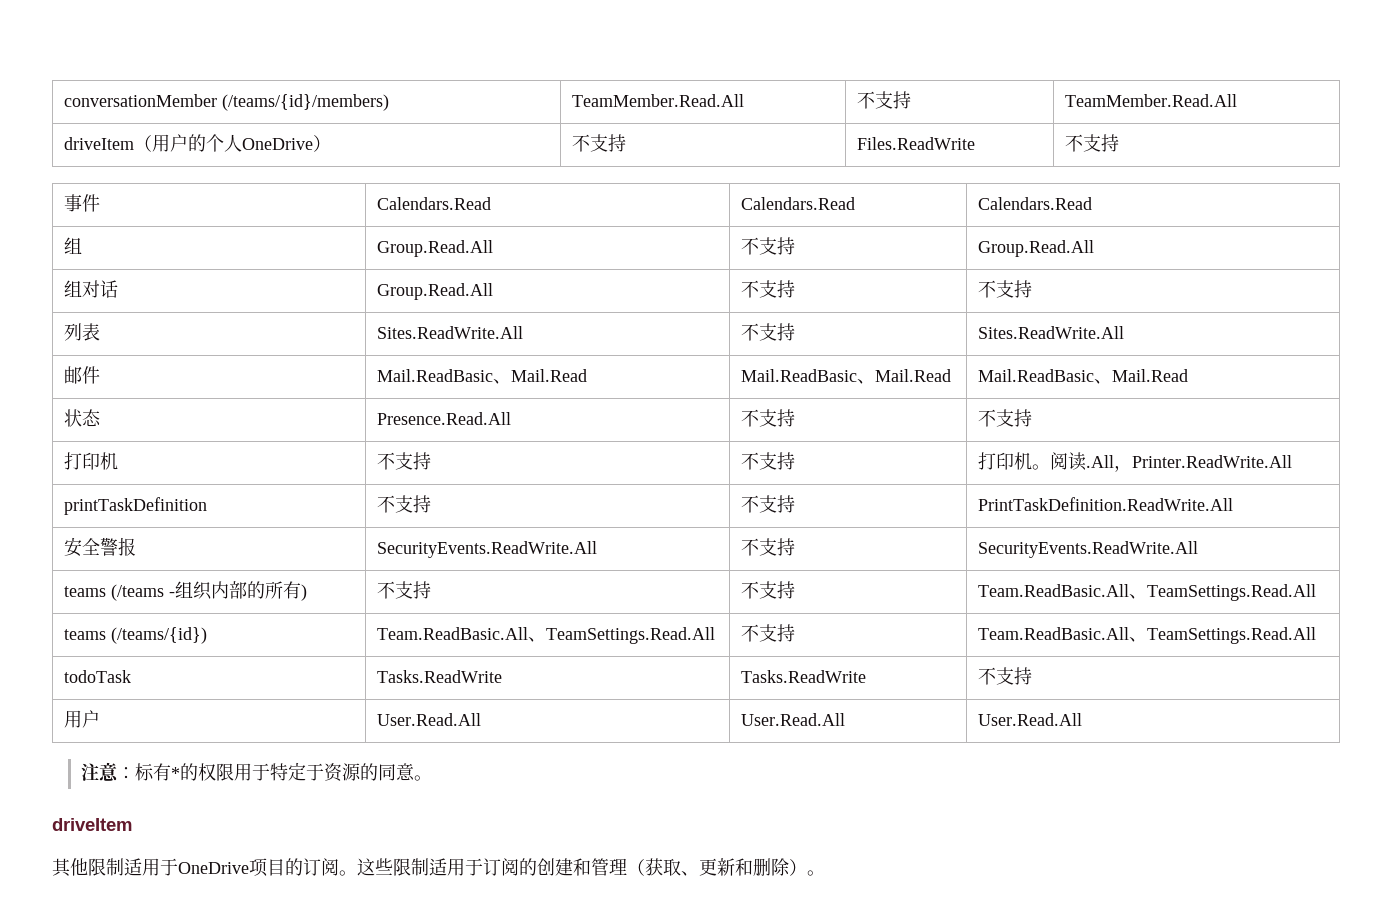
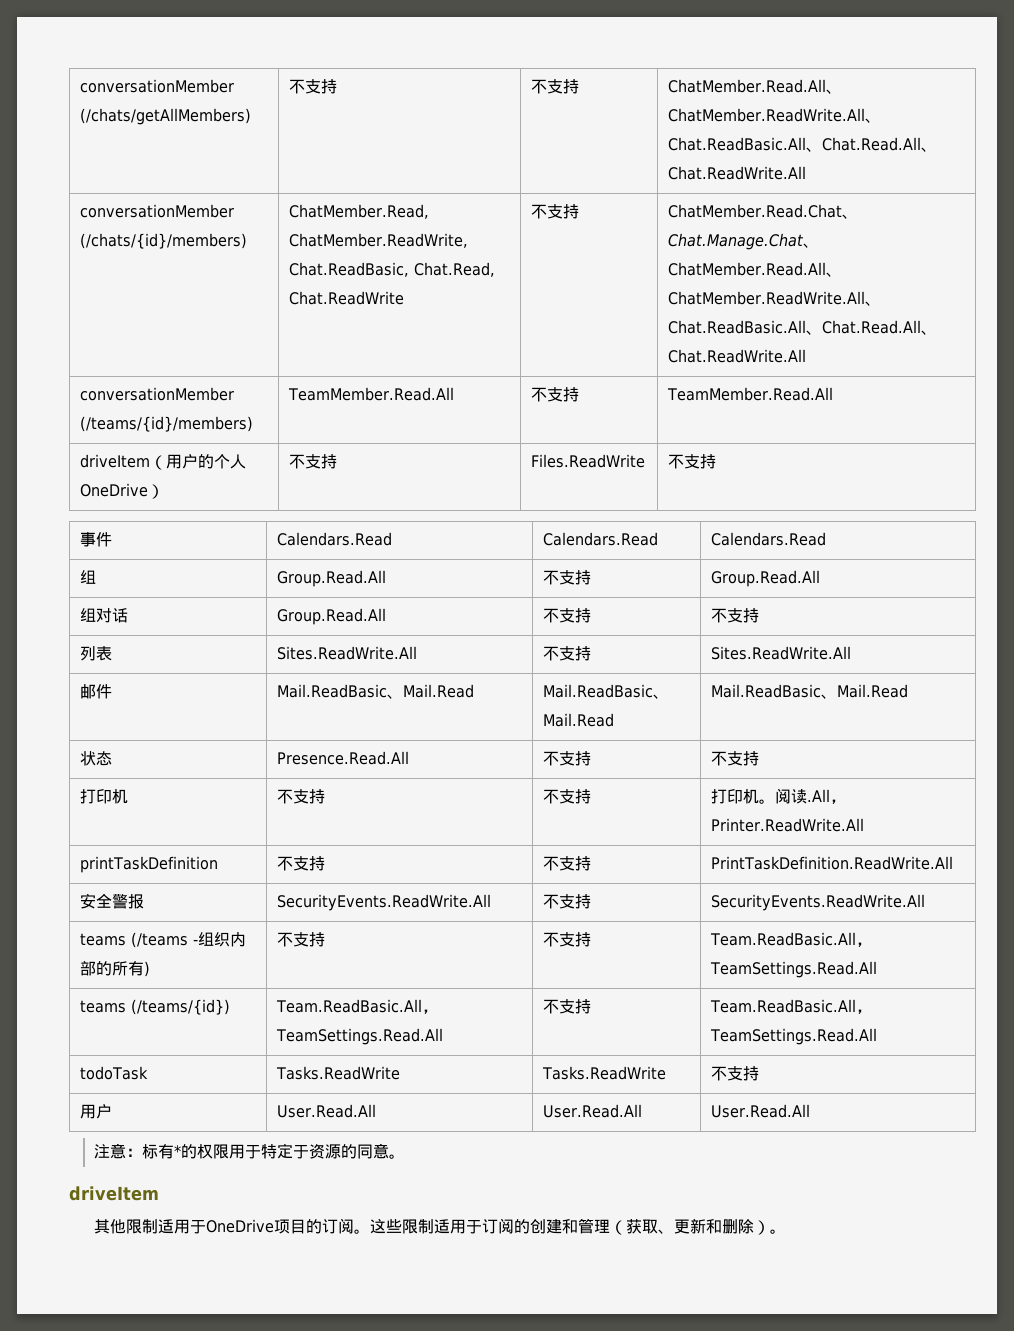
[64,94,218,107] conversationMember -> [79,79,234,93] [79,108,251,125] [288,79,337,94] [530,79,579,94] [667,79,842,94] [667,108,881,123] [667,137,937,152] [667,166,806,180] [79,204,234,218] [79,233,247,249] [288,204,429,219] [288,233,468,248] [288,262,495,277] [288,291,404,305] [530,204,579,219] [667,204,858,219] [667,233,819,250] [667,262,842,277] [667,291,881,306] [667,320,937,335] [667,349,806,363] [79,387,234,401] conversationMember (/chats/getAllMembers) | 不支持 | 不支持 | ChatMember.Read.All、ChatMember.ReadWrite.All、Chat.ReadBasic.All、Chat.Read.All、Chat.ReadWrite.All // conversationMember (/chats/{id}/members) | ChatMember.Read, ChatMember.ReadWrite, Chat.ReadBasic, Chat.Read, Chat.ReadWrite | 不支持 | ChatMember.Read.Chat、Chat.Manage.Chat、ChatMember.Read.All、ChatMember.ReadWrite.All、Chat.ReadBasic.All、Chat.Read.All、Chat.ReadWrite.All // conversationMember
[1129,594,1148,599] 、 -> [855,942,872,947] ，
[528,637,547,642] 、 -> [421,1009,438,1014] ，
[1129,637,1148,642] 、 -> [855,1009,872,1014] ，

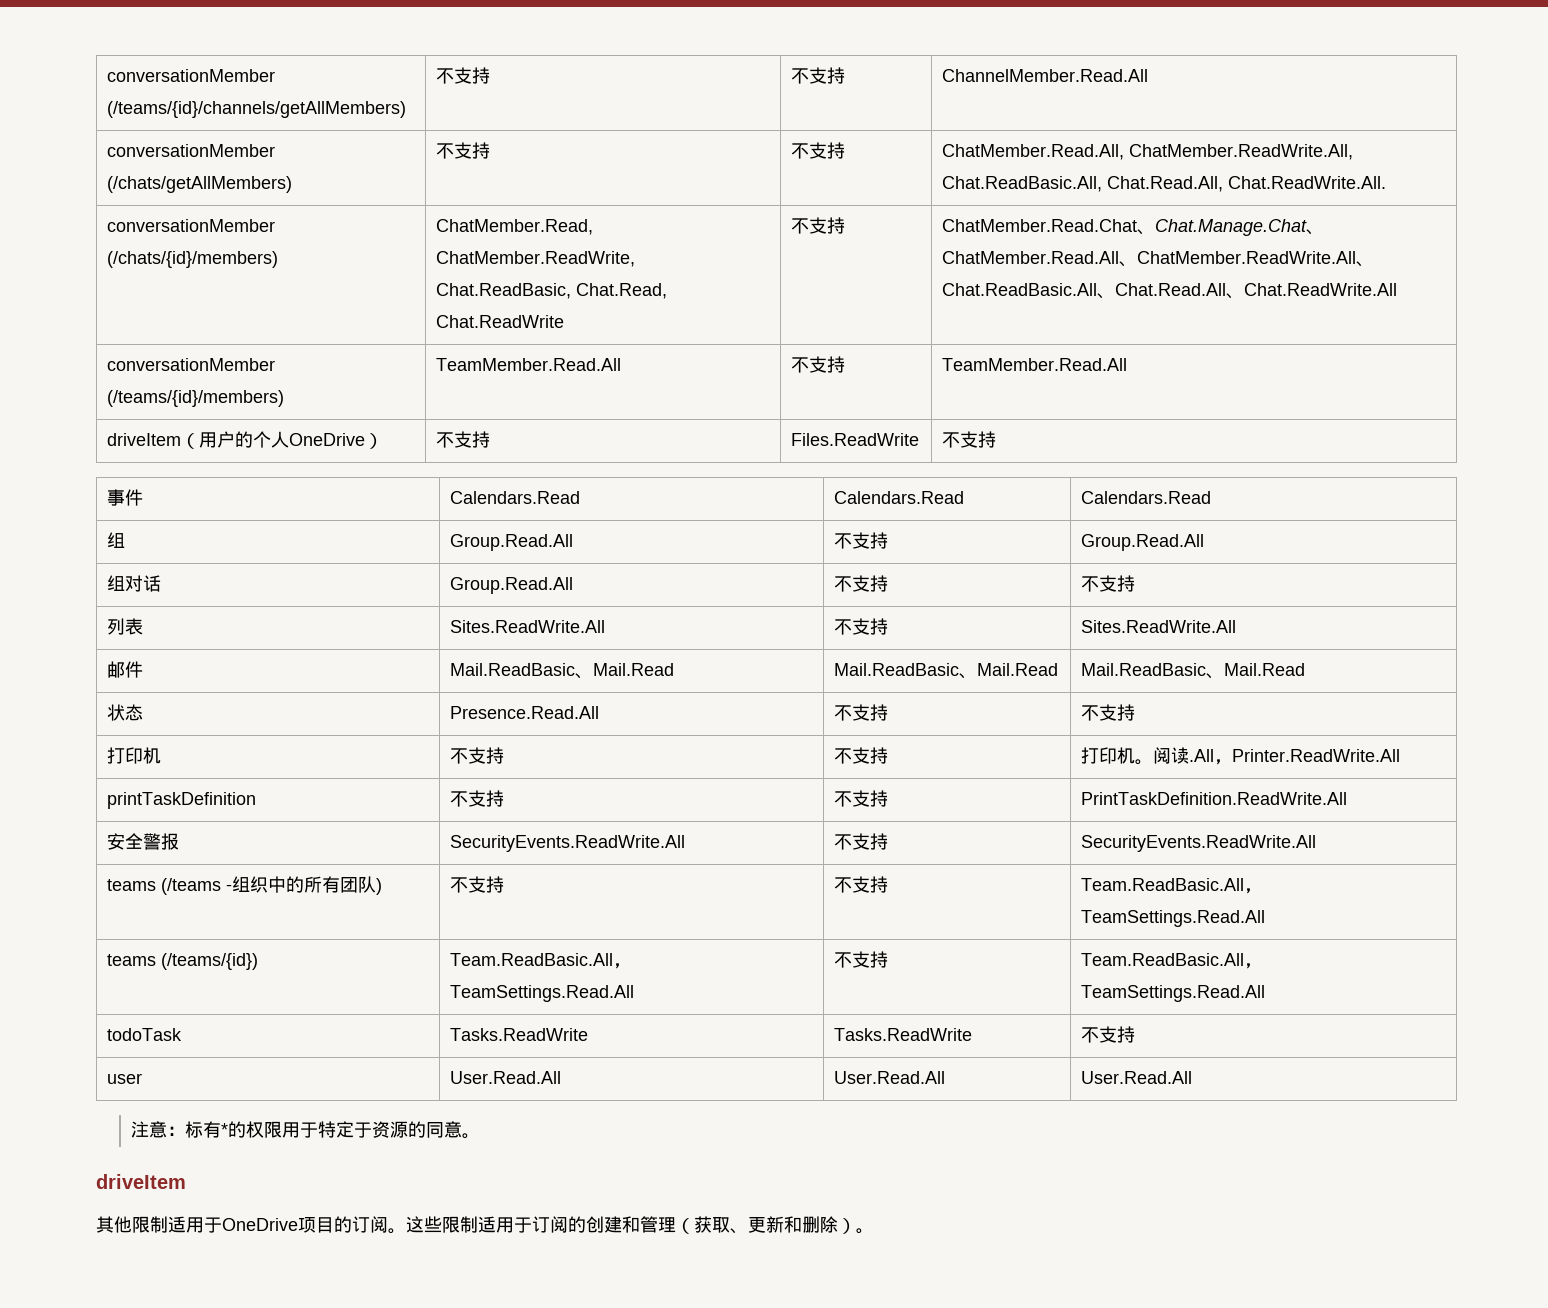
[79,79,234,93] [79,108,251,125] [288,79,337,94] [530,79,579,94] [667,79,842,94] [667,108,881,123] [667,137,937,152] [667,166,806,180] conversationMember (/chats/getAllMembers) | 不支持 | 不支持 | ChatMember.Read.All、ChatMember.ReadWrite.All、Chat.ReadBasic.All、Chat.Read.All、Chat.ReadWrite.All -> [107,69,276,82] [107,101,407,118] [436,67,491,84] [791,67,846,84] [942,69,1149,82] [107,144,276,157] [107,176,293,193] [436,142,491,159] [791,142,846,159] [942,144,1354,160] [942,176,1387,192] conversationMember (/teams/{id}/channels/getAllMembers) | 不支持 | 不支持 | ChannelMember.Read.All // conversationMember (/chats/getAllMembers) | 不支持 | 不支持 | ChatMember.Read.All, ChatMember.ReadWrite.All, Chat.ReadBasic.All, Chat.Read.All, Chat.ReadWrite.All.
[229,932,246,947] [79,961,144,976] 内部的所有 -> [268,876,377,893] 中的所有团队
[79,1104,112,1119] 用户 -> [107,1073,143,1084] user

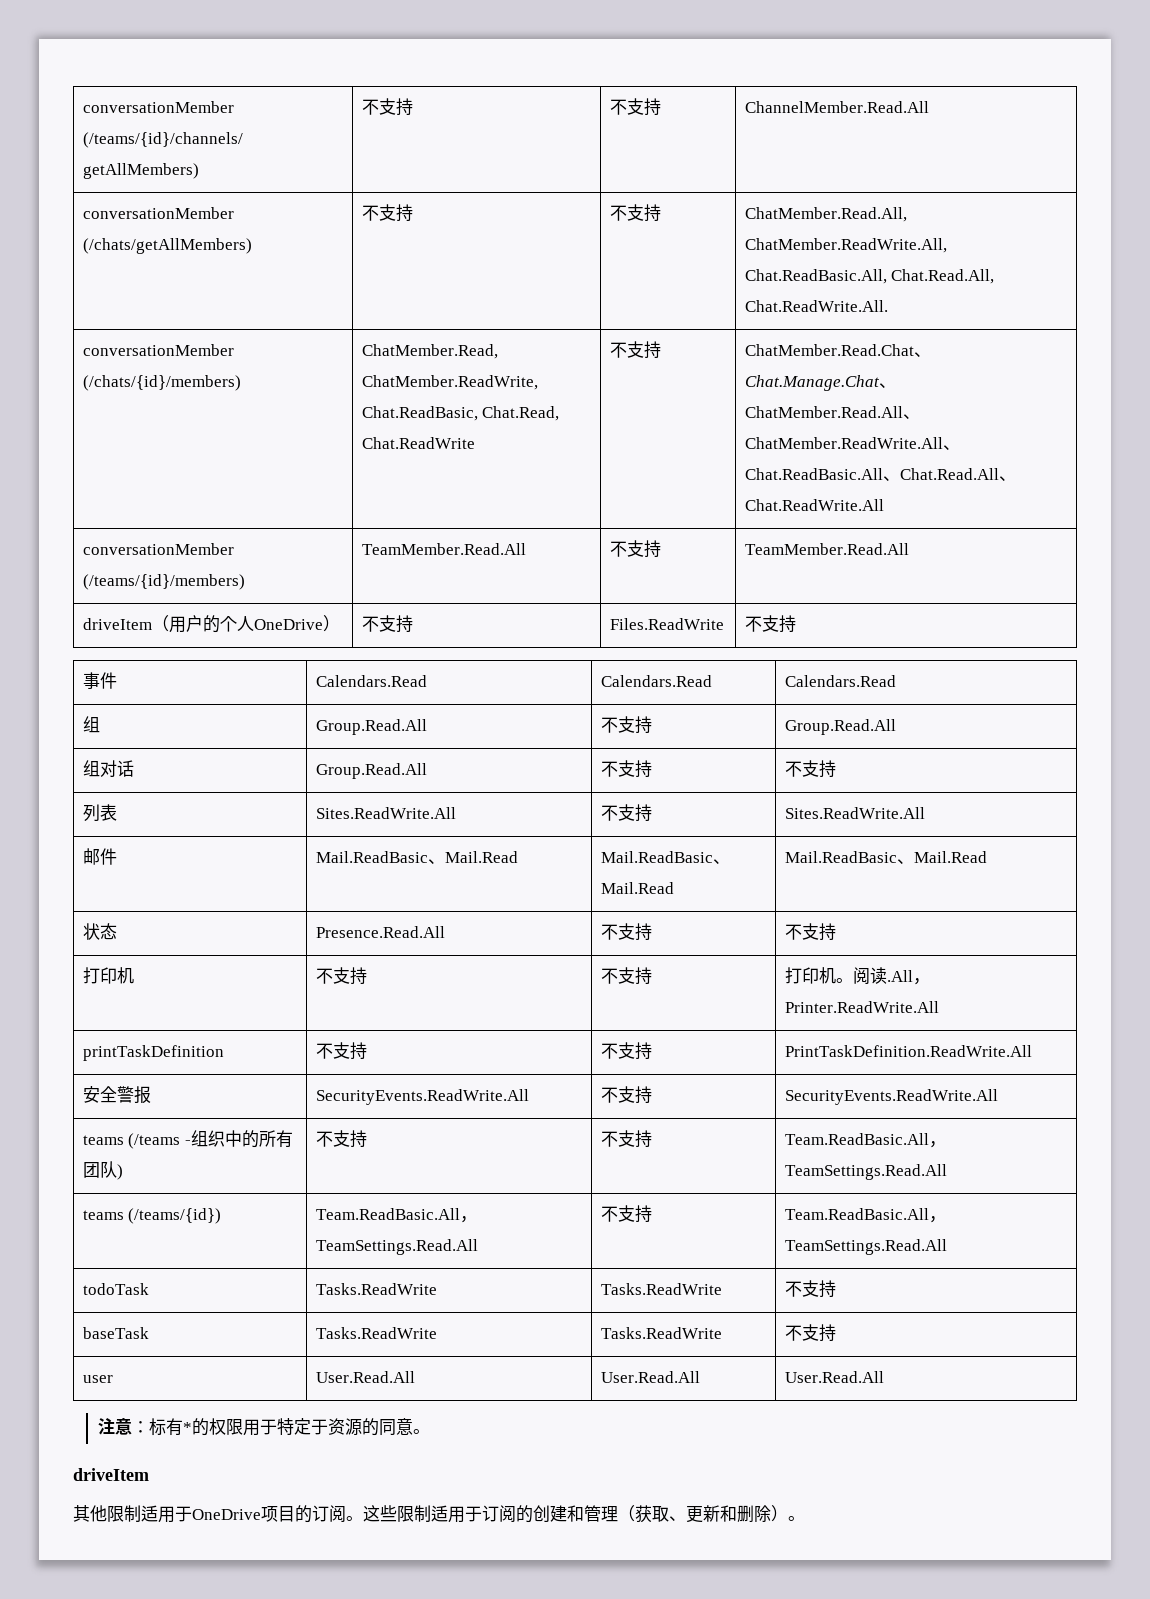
(1136, 1034) none -> [82,1327,149,1339] [315,1327,437,1339] [600,1327,722,1339] [784,1324,836,1342] // baseTask | Tasks.ReadWrite | Tasks.ReadWrite | 不支持

